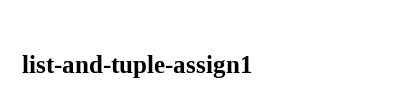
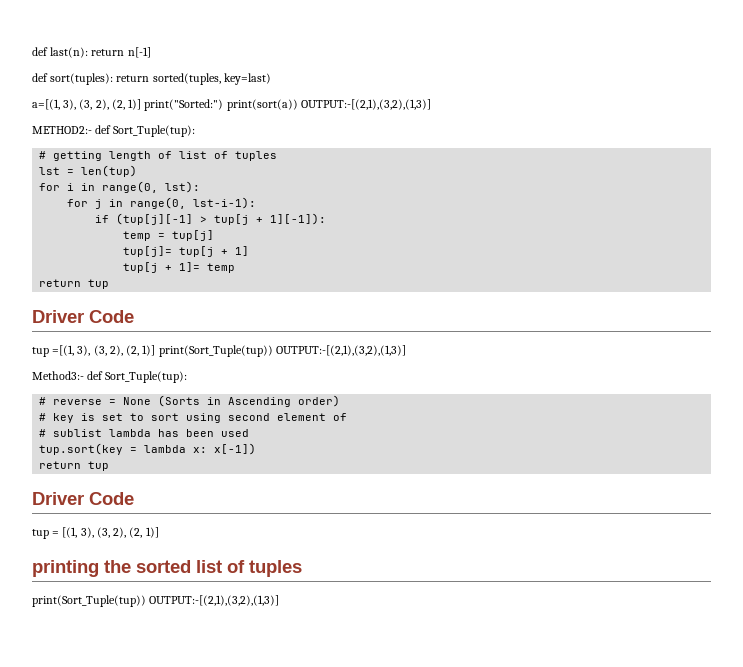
[22,55,253,78] list-and-tuple-assign1 -> [32,47,151,58] [32,73,271,85] [32,99,431,111] [32,125,196,137] [39,151,278,161] [39,165,138,177] [39,181,201,193] [67,197,257,209] [95,213,327,225] [123,230,215,241] [123,246,250,257] [123,262,236,273] [39,279,110,289] [32,310,134,323] [32,345,406,357] [32,371,188,383] [39,395,341,407] [39,413,348,423] [39,429,250,437] [39,443,257,455] [39,461,110,471] [32,492,134,505] [32,527,159,539] [32,560,302,577] [32,595,280,607] def last(n): return n[-1] // def sort(tuples): return sorted(tuples, key=last) // a=[(1, 3), (3, 2), (2, 1)] print("Sorted:") print(sort(a)) OUTPUT:-[(2,1),(3,2),(1,3)] // METHOD2:- def Sort_Tuple(tup): // # getting length of list of tuples // lst = len(tup) // for i in range(0, lst): // for j in range(0, lst-i-1): // if (tup[j][-1] > tup[j + 1][-1]): // temp = tup[j] // tup[j]= tup[j + 1] // tup[j + 1]= temp // return tup // Driver Code // tup =[(1, 3), (3, 2), (2, 1)] print(Sort_Tuple(tup)) OUTPUT:-[(2,1),(3,2),(1,3)] // Method3:- def Sort_Tuple(tup): // # reverse = None (Sorts in Ascending order) // # key is set to sort using second element of // # sublist lambda has been used // tup.sort(key = lambda x: x[-1]) // return tup // Driver Code // tup = [(1, 3), (3, 2), (2, 1)] // printing the sorted list of tuples // print(Sort_Tuple(tup)) OUTPUT:-[(2,1),(3,2),(1,3)]

